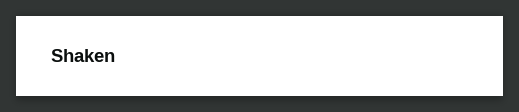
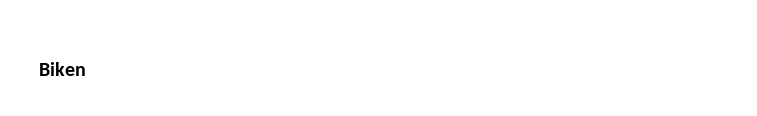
[51,49,115,62] Shaken -> [39,62,86,76] Biken

